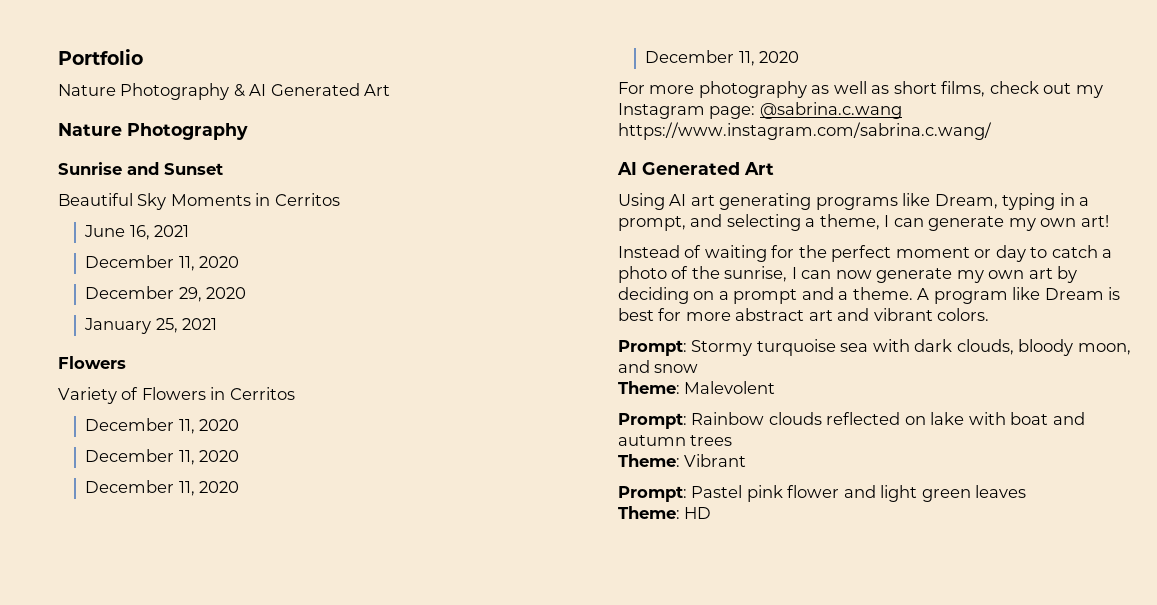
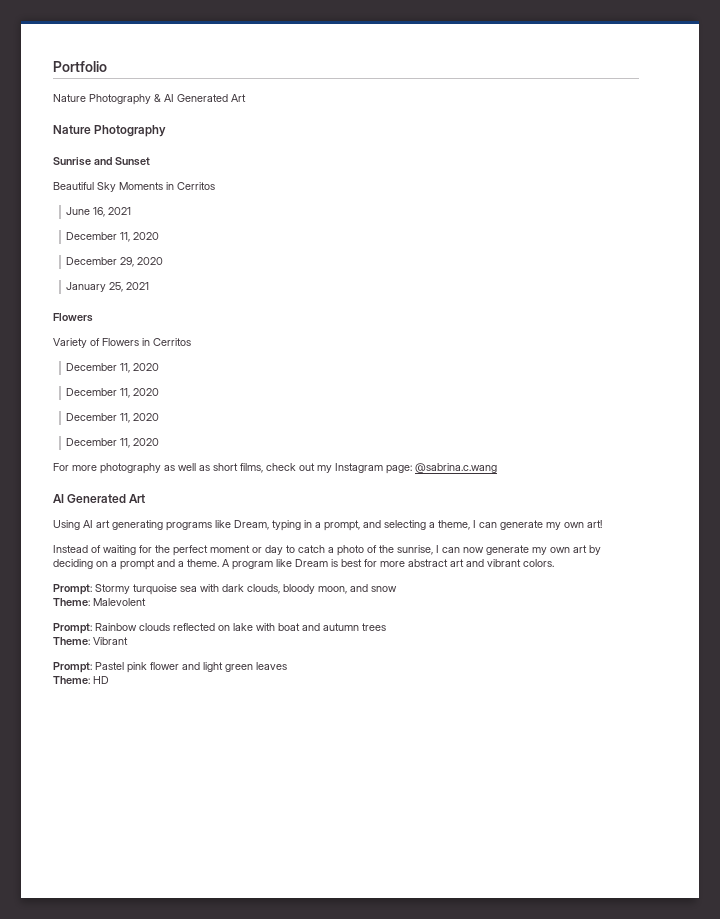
[618,122,992,140] https://www.instagram.com/sabrina.c.wang/ -> (497, 468) none

